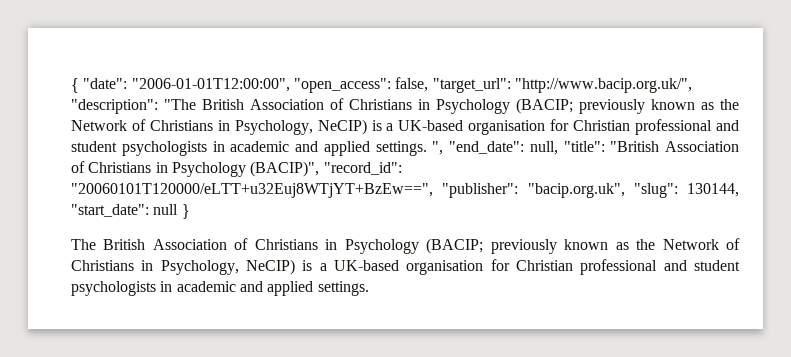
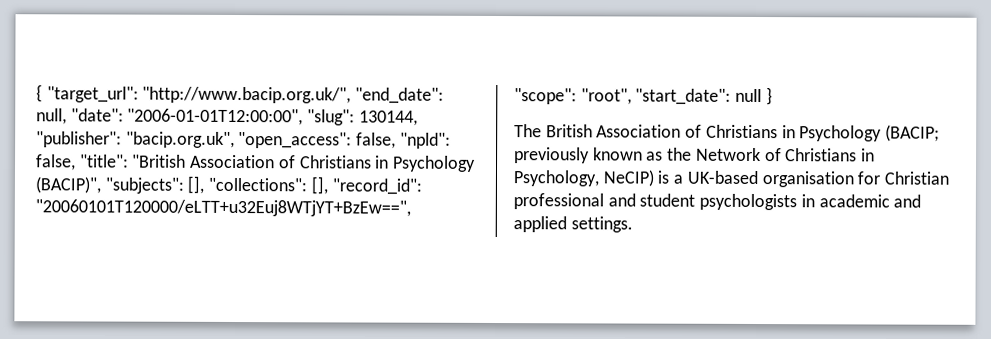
[83,77,692,93] [71,98,739,114] [71,119,739,135] [71,141,558,156] "date": "2006-01-01T12:00:00", "open_access": false, "target_url": "http://www.bacip.org.uk/", "description": "The British Association of Christians in Psychology (BACIP; previously known as the Network of Christians in Psychology, NeCIP) is a UK-based organisation for Christian professional and student psychologists in academic and applied settings. ", "end_date": null, -> [46,86,445,104] [36,108,418,126] [36,131,451,149] [35,154,76,171] "target_url": "http://www.bacip.org.uk/", "end_date": null, "date": "2006-01-01T12:00:00", "slug": 130144, "publisher": "bacip.org.uk", "open_access": false, "npld": false,
[323,162,402,175] [71,183,739,198] "record_id": "20060101T120000/eLTT+u32Euj8WTjYT+BzEw==", "publisher": "bacip.org.uk", "slug": 130144, -> [104,175,422,195] [35,199,411,217] [514,88,632,105] "subjects": [], "collections": [], "record_id": "20060101T120000/eLTT+u32Euj8WTjYT+BzEw==", "scope": "root",

